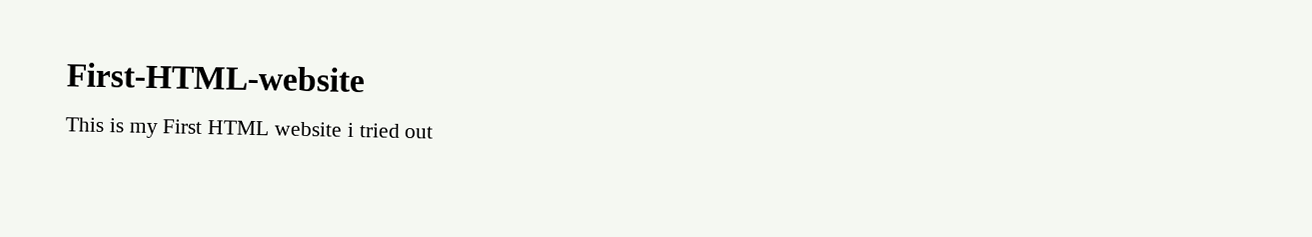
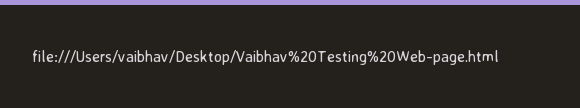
[66,62,365,93] [65,117,434,139] First-HTML-website // This is my First HTML website i tried out -> [32,50,499,65] file:///Users/vaibhav/Desktop/Vaibhav%20Testing%20Web-page.html

